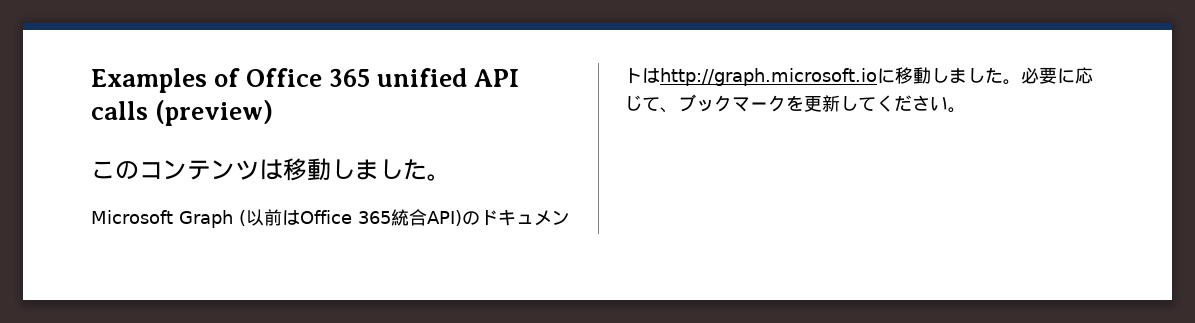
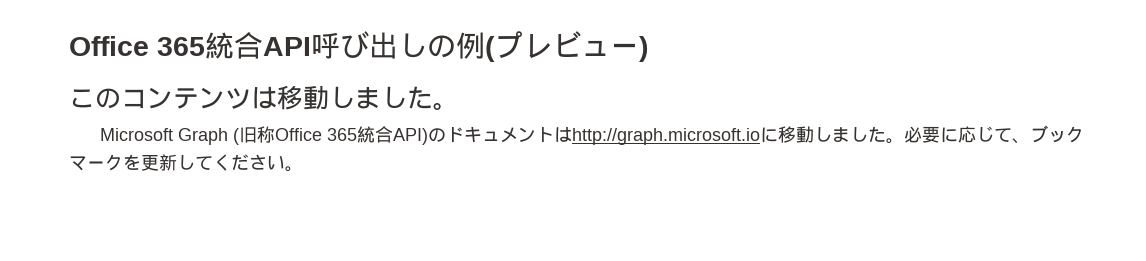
[91,68,520,93] [91,100,274,126] Examples of Office 365 unified API calls (preview) -> [69,31,648,62] Office 365統合API呼び出しの例(プレビュー)
[246,209,300,226] 以前は -> [239,126,276,143] 旧称

